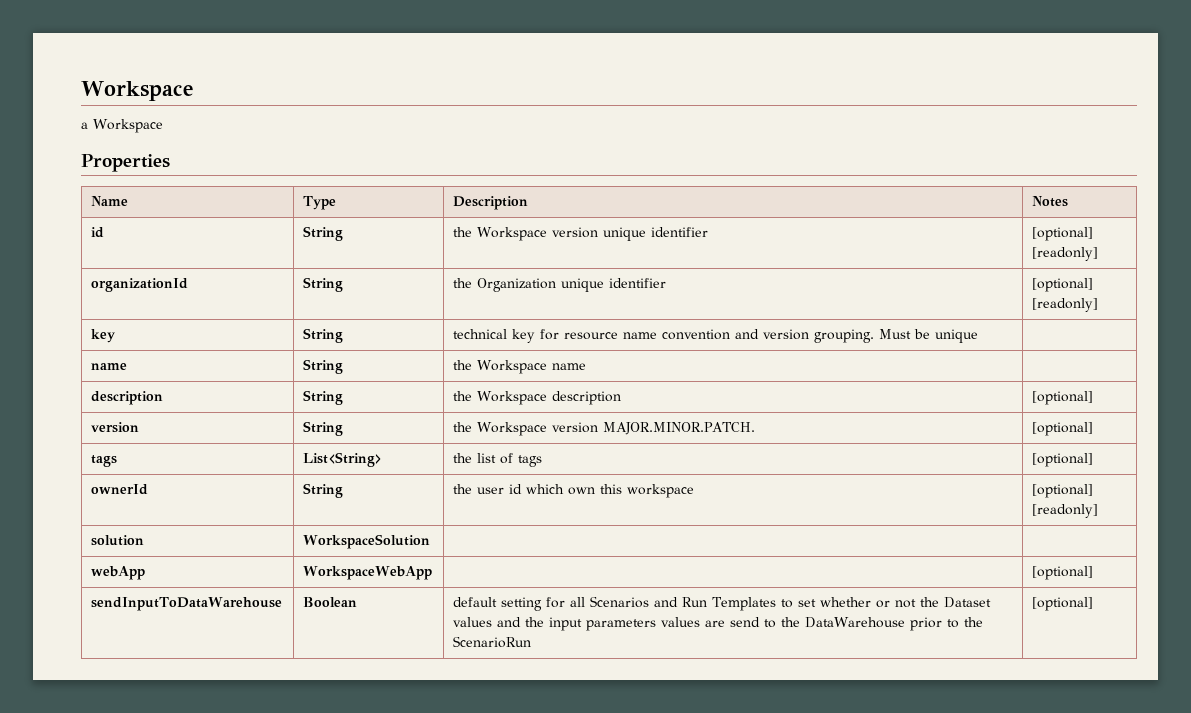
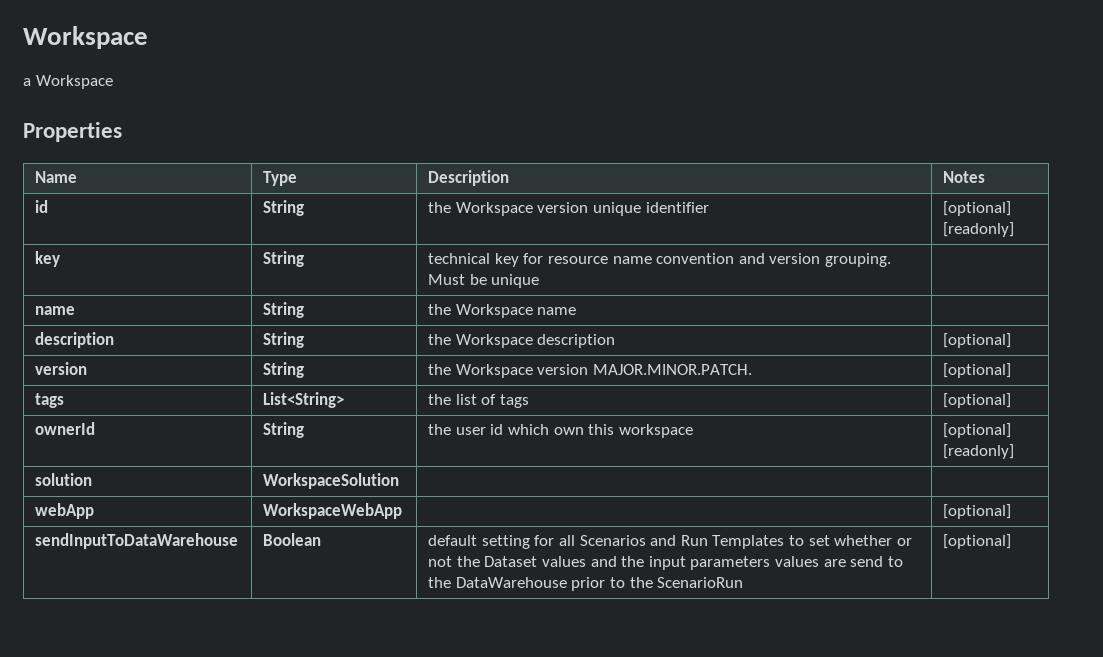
[91,278,189,292] [303,277,344,292] [453,278,667,292] [1032,278,1094,292] [1032,298,1099,312] // organizationId | String | the Organization unique identifier | [optional] [readonly] -> (1015, 229) none

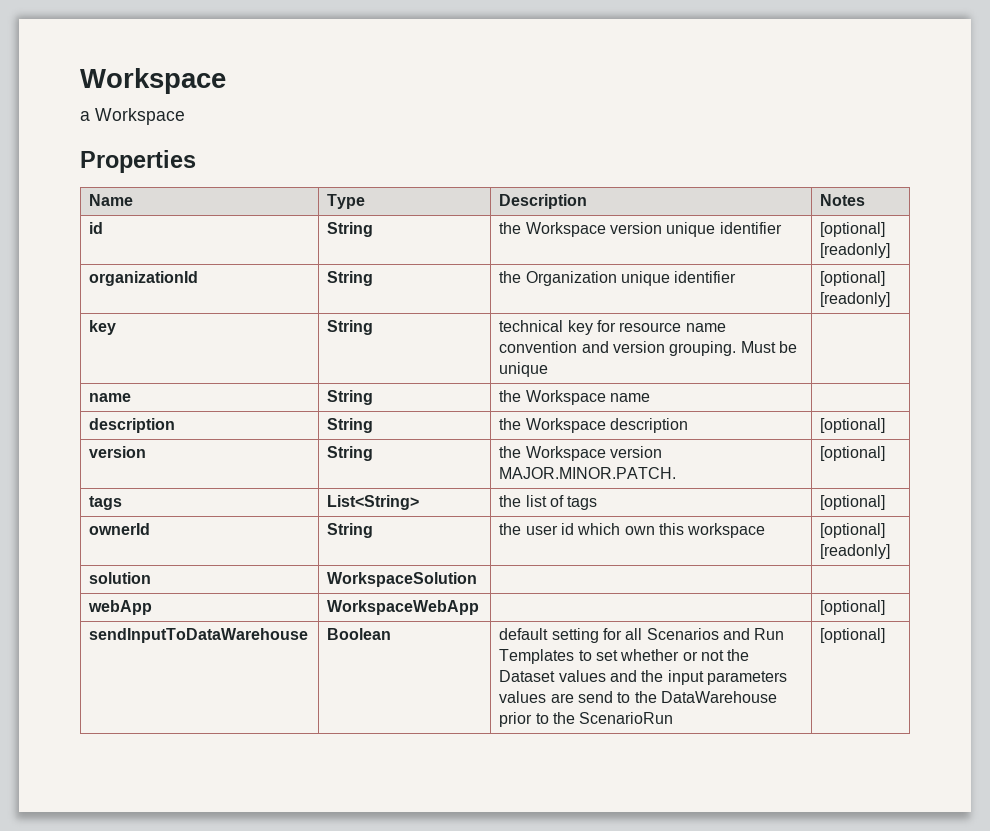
(1015, 229) none -> [89,271,199,286] [327,271,374,286] [499,271,737,286] [820,271,886,286] [820,292,891,307] // organizationId | String | the Organization unique identifier | [optional] [readonly]

